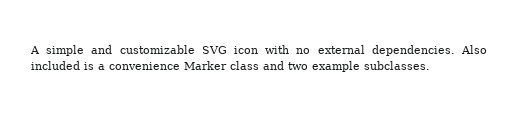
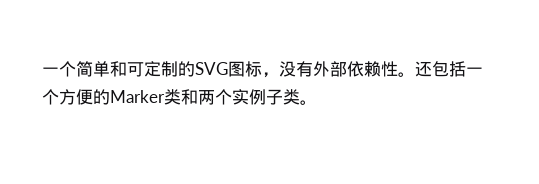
[30,45,487,56] [31,61,430,72] A simple and customizable SVG icon with no external dependencies. Also included is a convenience Marker class and two example subclasses. -> [42,61,483,78] [42,89,317,105] 一个简单和可定制的SVG图标，没有外部依赖性。还包括一个方便的Marker类和两个实例子类。

